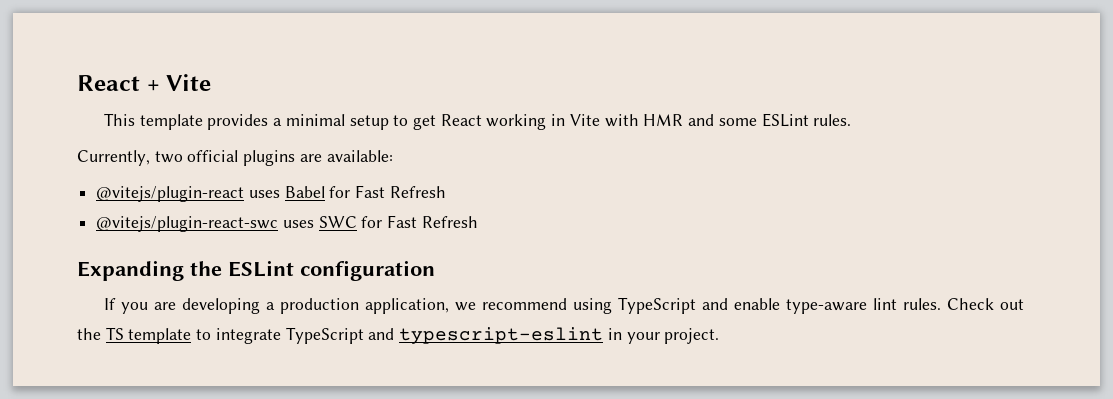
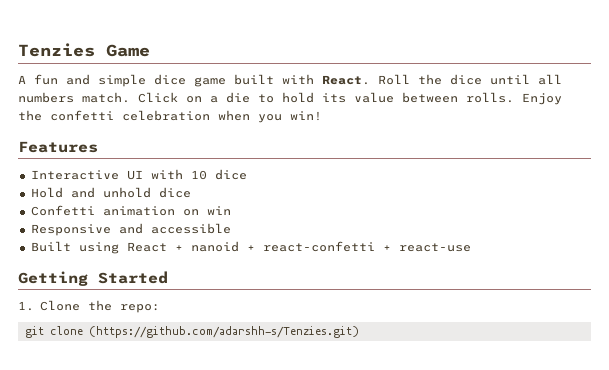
[77,74,212,91] [103,113,852,130] [77,150,393,166] [96,185,446,202] [96,215,478,232] [77,260,435,281] [103,297,1025,314] [77,327,720,344] React + Vite // This template provides a minimal setup to get React working in Vite with HMR and some ESLint rules. // Currently, two official plugins are available: // @vitejs/plugin-react uses Babel for Fast Refresh // @vitejs/plugin-react-swc uses SWC for Fast Refresh // Expanding the ESLint configuration // If you are developing a production application, we recommend using TypeScript and enable type-aware lint rules. Check out the TS template to integrate TypeScript and typescript-eslint in your project. -> [18,43,150,57] [18,74,562,87] [18,92,562,105] [18,110,322,123] [18,141,98,153] [30,169,247,180] [30,187,191,198] [30,205,231,216] [30,223,231,236] [30,241,471,254] [18,271,168,286] [18,300,160,313] [24,326,359,338] Tenzies Game // A fun and simple dice game built with React. Roll the dice until all numbers match. Click on a die to hold its value between rolls. Enjoy the confetti celebration when you win! // Features // Interactive UI with 10 dice // Hold and unhold dice // Confetti animation on win // Responsive and accessible // Built using React + nanoid + react-confetti + react-use // Getting Started // 1. Clone the repo: // git clone (https://github.com/adarshh-s/Tenzies.git)

